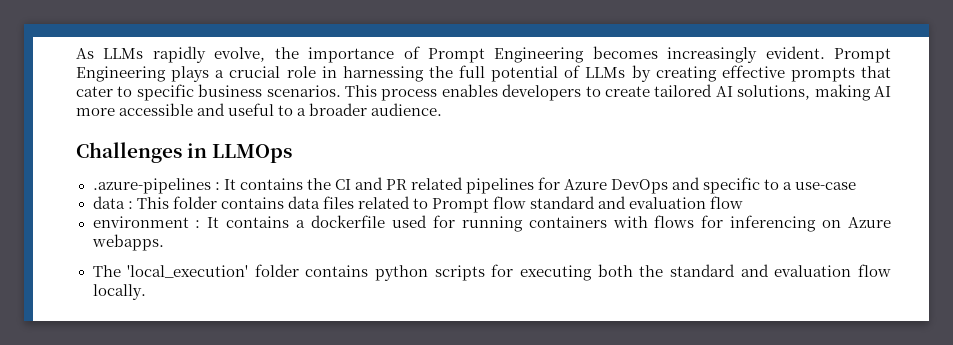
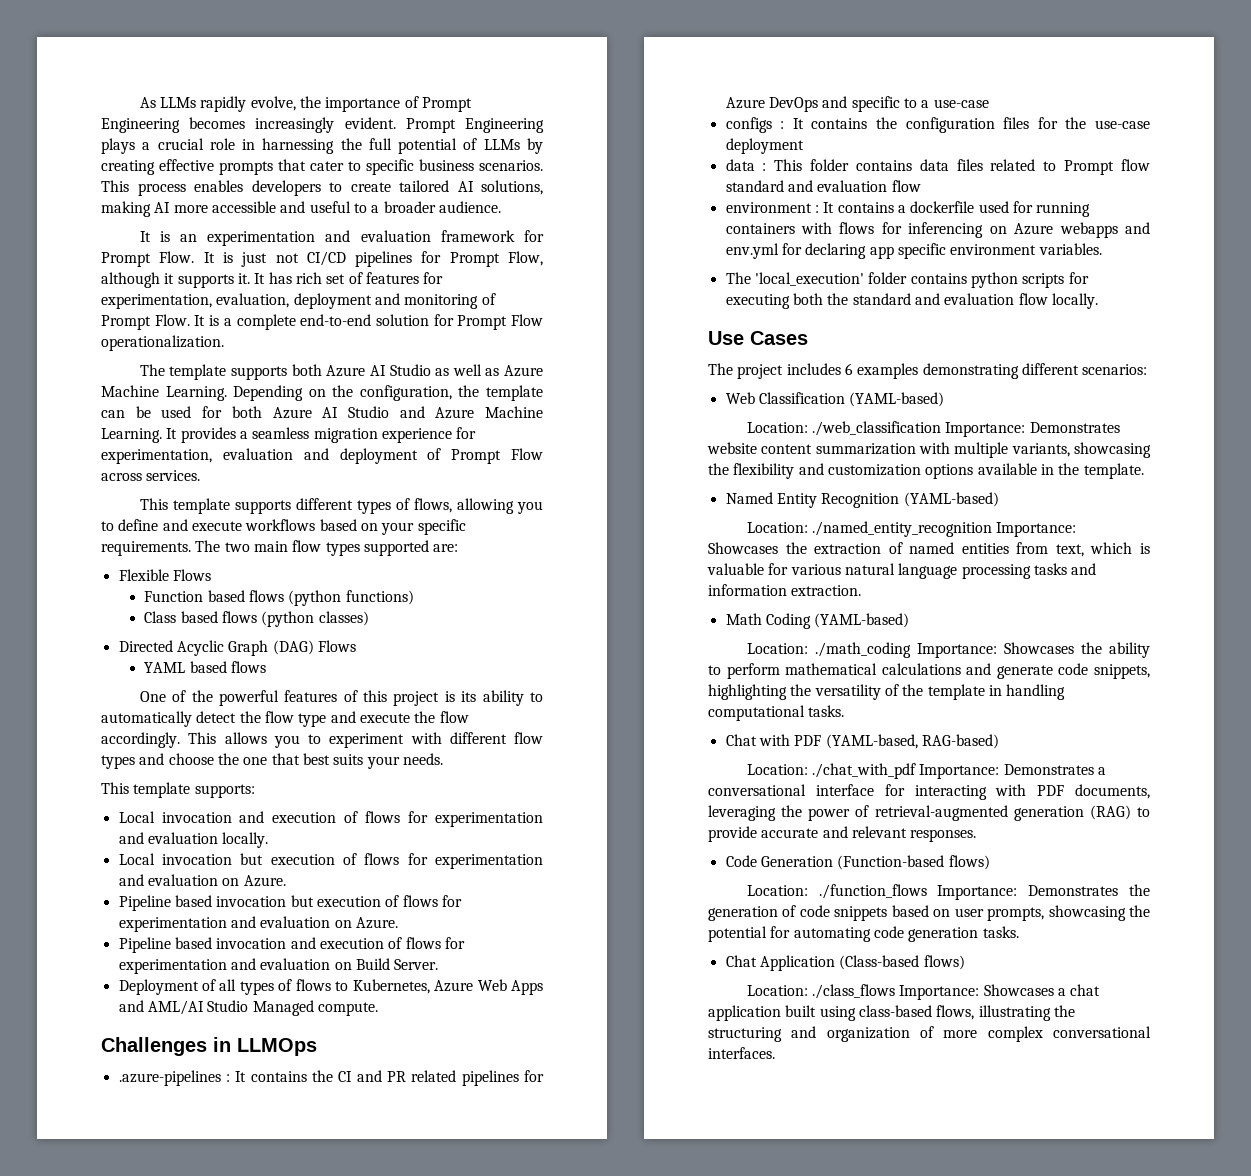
(443, 109) none -> [139,230,544,246] [101,251,543,267] [101,272,444,288] [101,293,496,309] [101,314,543,330] [101,335,224,351] [139,364,543,380] [101,385,543,401] [101,406,543,419] [101,427,477,443] [101,448,543,464] [101,470,201,481] [139,498,543,514] [101,519,466,535] [101,540,459,556] [118,569,211,581] [144,590,414,606] [144,611,369,627] [118,640,356,656] [144,661,267,673] [139,690,543,706] [101,711,469,727] [101,732,543,748] [101,753,443,769] [101,782,255,798] [118,811,543,827] [118,832,269,848] [118,853,543,869] [118,874,286,887] [118,895,462,911] [118,916,398,932] [118,937,465,953] [118,958,439,974] [118,979,543,995] [118,1000,378,1016] // It is an experimentation and evaluation framework for Prompt Flow. It is just not CI/CD pipelines for Prompt Flow, although it supports it. It has rich set of features for experimentation, evaluation, deployment and monitoring of Prompt Flow. It is a complete end-to-end solution for Prompt Flow operationalization. // The template supports both Azure AI Studio as well as Azure Machine Learning. Depending on the configuration, the template can be used for both Azure AI Studio and Azure Machine Learning. It provides a seamless migration experience for experimentation, evaluation and deployment of Prompt Flow across services. // This template supports different types of flows, allowing you to define and execute workflows based on your specific requirements. The two main flow types supported are: // Flexible Flows // Function based flows (python functions) // Class based flows (python classes) // Directed Acyclic Graph (DAG) Flows // YAML based flows // One of the powerful features of this project is its ability to automatically detect the flow type and execute the flow accordingly. This allows you to experiment with different flow types and choose the one that best suits your needs. // This template supports: // Local invocation and execution of flows for experimentation and evaluation locally. // Local invocation but execution of flows for experimentation and evaluation on Azure. // Pipeline based invocation but execution of flows for experimentation and evaluation on Azure. // Pipeline based invocation and execution of flows for experimentation and evaluation on Build Server. // Deployment of all types of flows to Kubernetes, Azure Web Apps and AML/AI Studio Managed compute.
(857, 186) none -> [725,117,1150,133] [725,138,804,154] // configs : It contains the configuration files for the use-case deployment
[91,234,164,251] webapps. -> [1059,222,1150,238] [725,243,1102,259] webapps and env.yml for declaring app specific environment variables.
(146, 292) none -> [708,331,808,345] [708,363,1148,379] [725,392,945,407] [746,421,1120,437] [707,442,1151,458] [708,463,1144,479] [725,492,999,508] [746,521,1077,537] [708,542,1150,557] [707,563,1097,579] [708,584,862,596] [725,613,910,629] [746,642,1150,658] [708,663,1150,679] [708,684,1066,700] [708,705,845,721] [725,734,999,749] [746,763,1107,779] [708,784,1150,800] [708,805,1150,821] [708,826,977,842] [725,855,990,870] [746,884,1150,900] [708,905,1150,921] [708,926,1019,942] [725,955,965,971] [746,984,1101,1000] [708,1005,1075,1021] [708,1026,1151,1042] [708,1047,775,1059] // Use Cases // The project includes 6 examples demonstrating different scenarios: // Web Classification (YAML-based) // Location: ./web_classification Importance: Demonstrates website content summarization with multiple variants, showcasing the flexibility and customization options available in the template. // Named Entity Recognition (YAML-based) // Location: ./named_entity_recognition Importance: Showcases the extraction of named entities from text, which is valuable for various natural language processing tasks and information extraction. // Math Coding (YAML-based) // Location: ./math_coding Importance: Showcases the ability to perform mathematical calculations and generate code snippets, highlighting the versatility of the template in handling computational tasks. // Chat with PDF (YAML-based, RAG-based) // Location: ./chat_with_pdf Importance: Demonstrates a conversational interface for interacting with PDF documents, leveraging the power of retrieval-augmented generation (RAG) to provide accurate and relevant responses. // Code Generation (Function-based flows) // Location: ./function_flows Importance: Demonstrates the generation of code snippets based on user prompts, showcasing the potential for automating code generation tasks. // Chat Application (Class-based flows) // Location: ./class_flows Importance: Showcases a chat application built using class-based flows, illustrating the structuring and organization of more complex conversational interfaces.

